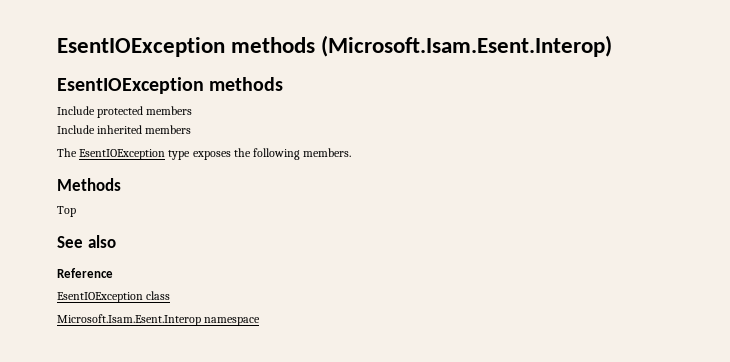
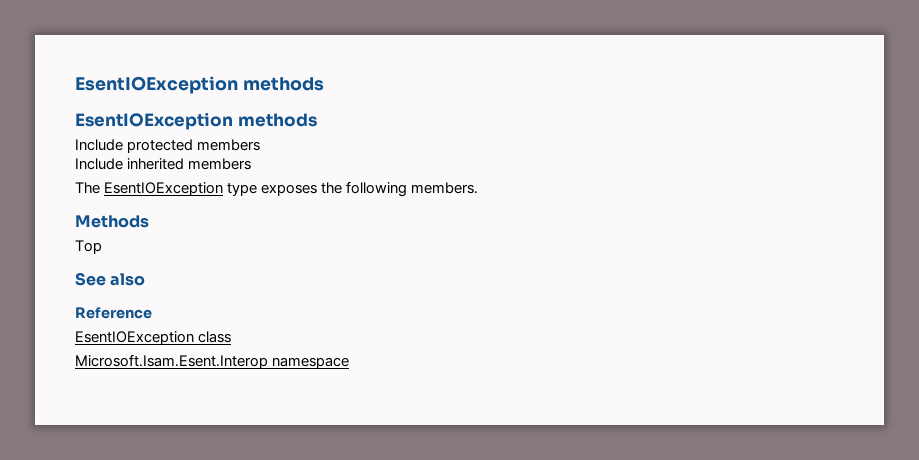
[57,35,613,57] EsentIOException methods (Microsoft.Isam.Esent.Interop) -> [75,76,324,94] EsentIOException methods

